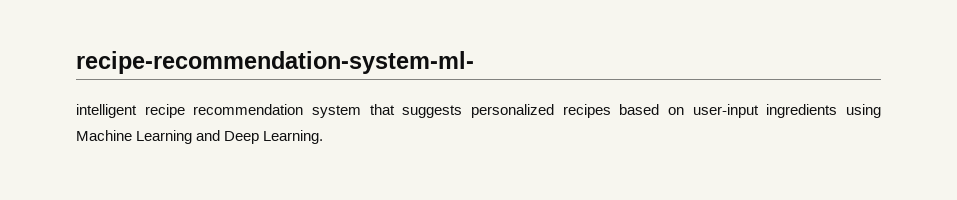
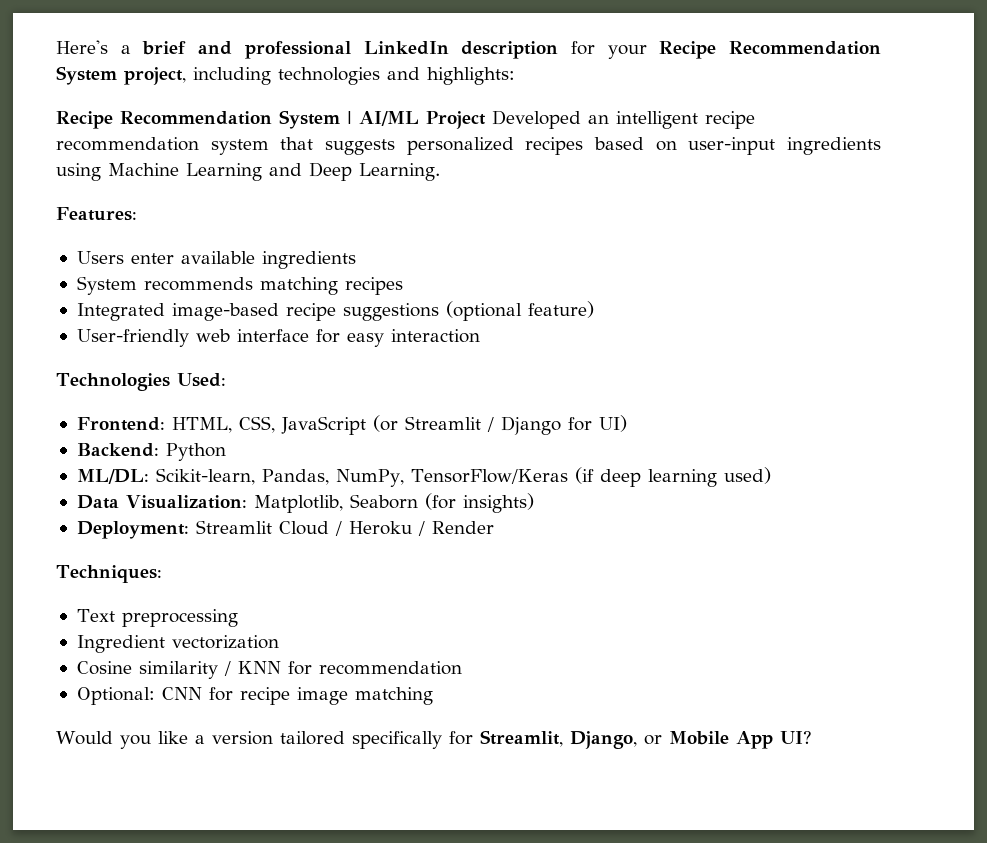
[76,51,474,74] recipe-recommendation-system-ml- // -> [56,40,882,59] [56,66,515,85] [56,110,609,129] Here's a brief and professional LinkedIn description for your Recipe Recommendation System project, including technologies and highlights: // Recipe Recommendation System | AI/ML Project Developed an
(324, 137) none -> [56,207,137,221] [76,251,356,269] [76,276,403,295] [76,301,594,321] [76,329,480,347] [56,373,226,391] [76,415,627,435] [76,443,226,461] [76,467,771,487] [76,493,534,513] [76,520,494,539] [56,565,162,583] [76,609,238,627] [76,635,279,653] [76,661,462,679] [76,687,433,705] [56,730,812,749] // Features: // Users enter available ingredients // System recommends matching recipes // Integrated image-based recipe suggestions (optional feature) // User-friendly web interface for easy interaction // Technologies Used: // Frontend: HTML, CSS, JavaScript (or Streamlit / Django for UI) // Backend: Python // ML/DL: Scikit-learn, Pandas, NumPy, TensorFlow/Keras (if deep learning used) // Data Visualization: Matplotlib, Seaborn (for insights) // Deployment: Streamlit Cloud / Heroku / Render // Techniques: // Text preprocessing // Ingredient vectorization // Cosine similarity / KNN for recommendation // Optional: CNN for recipe image matching // Would you like a version tailored specifically for Streamlit, Django, or Mobile App UI?

